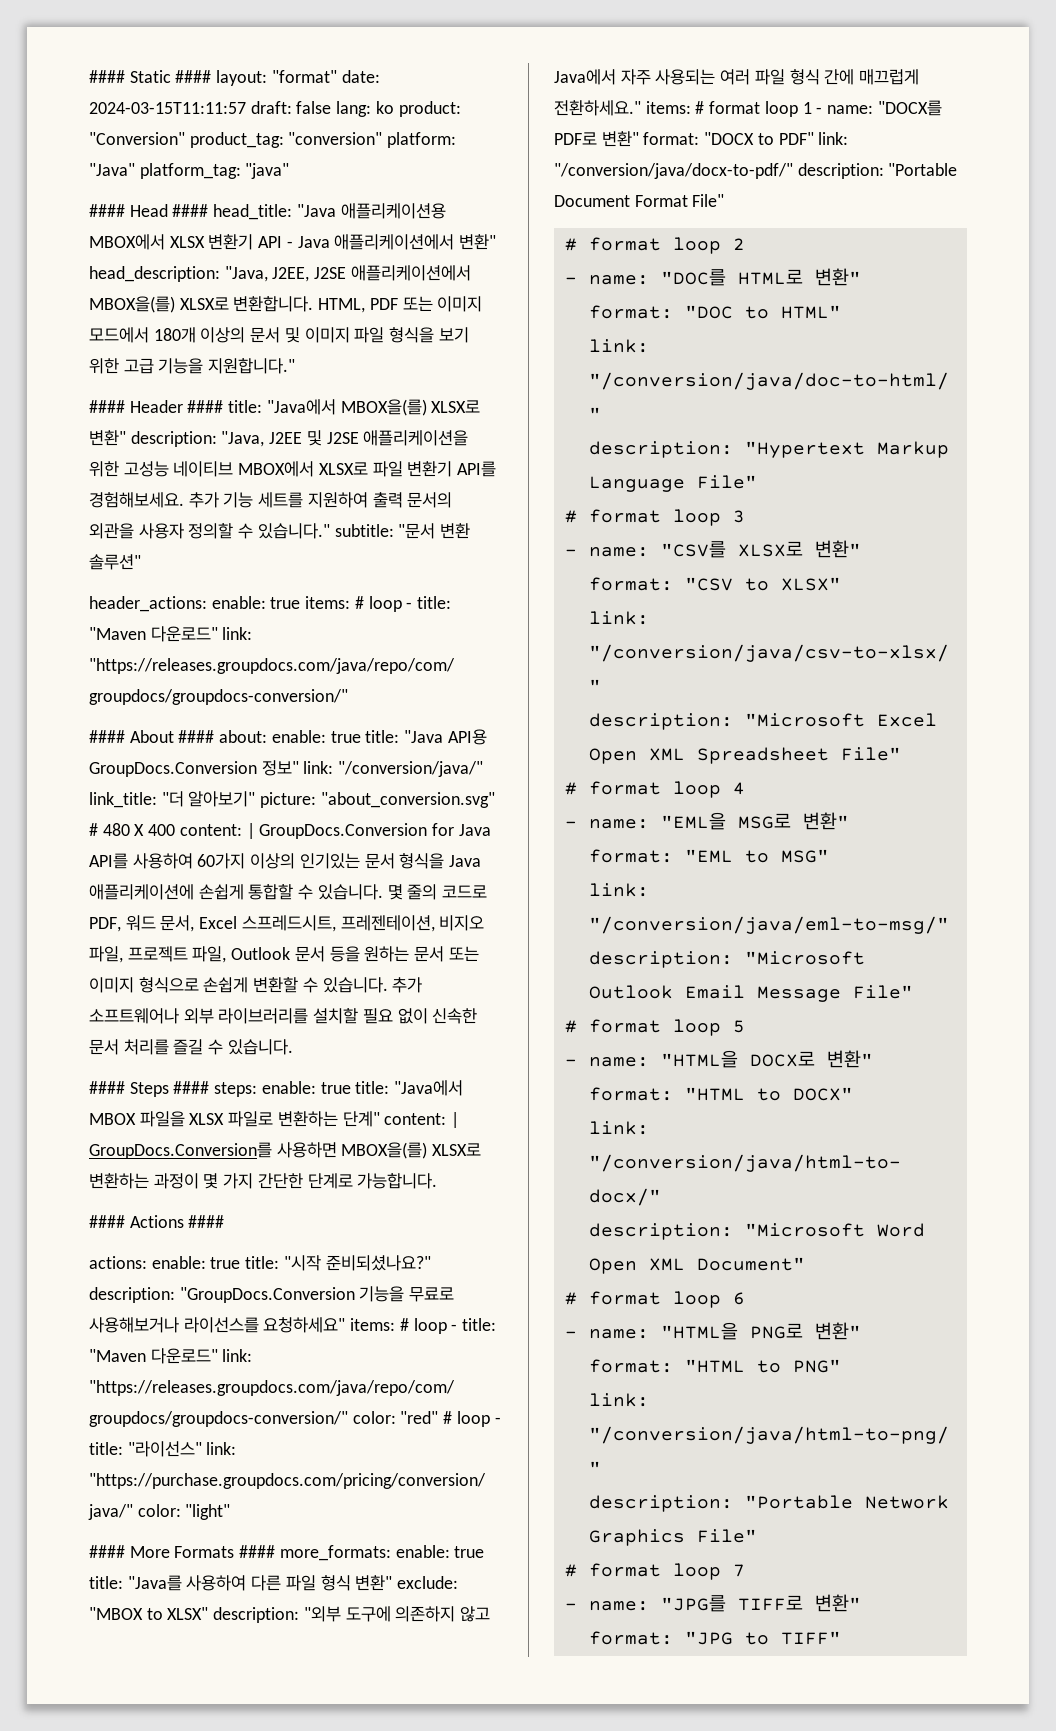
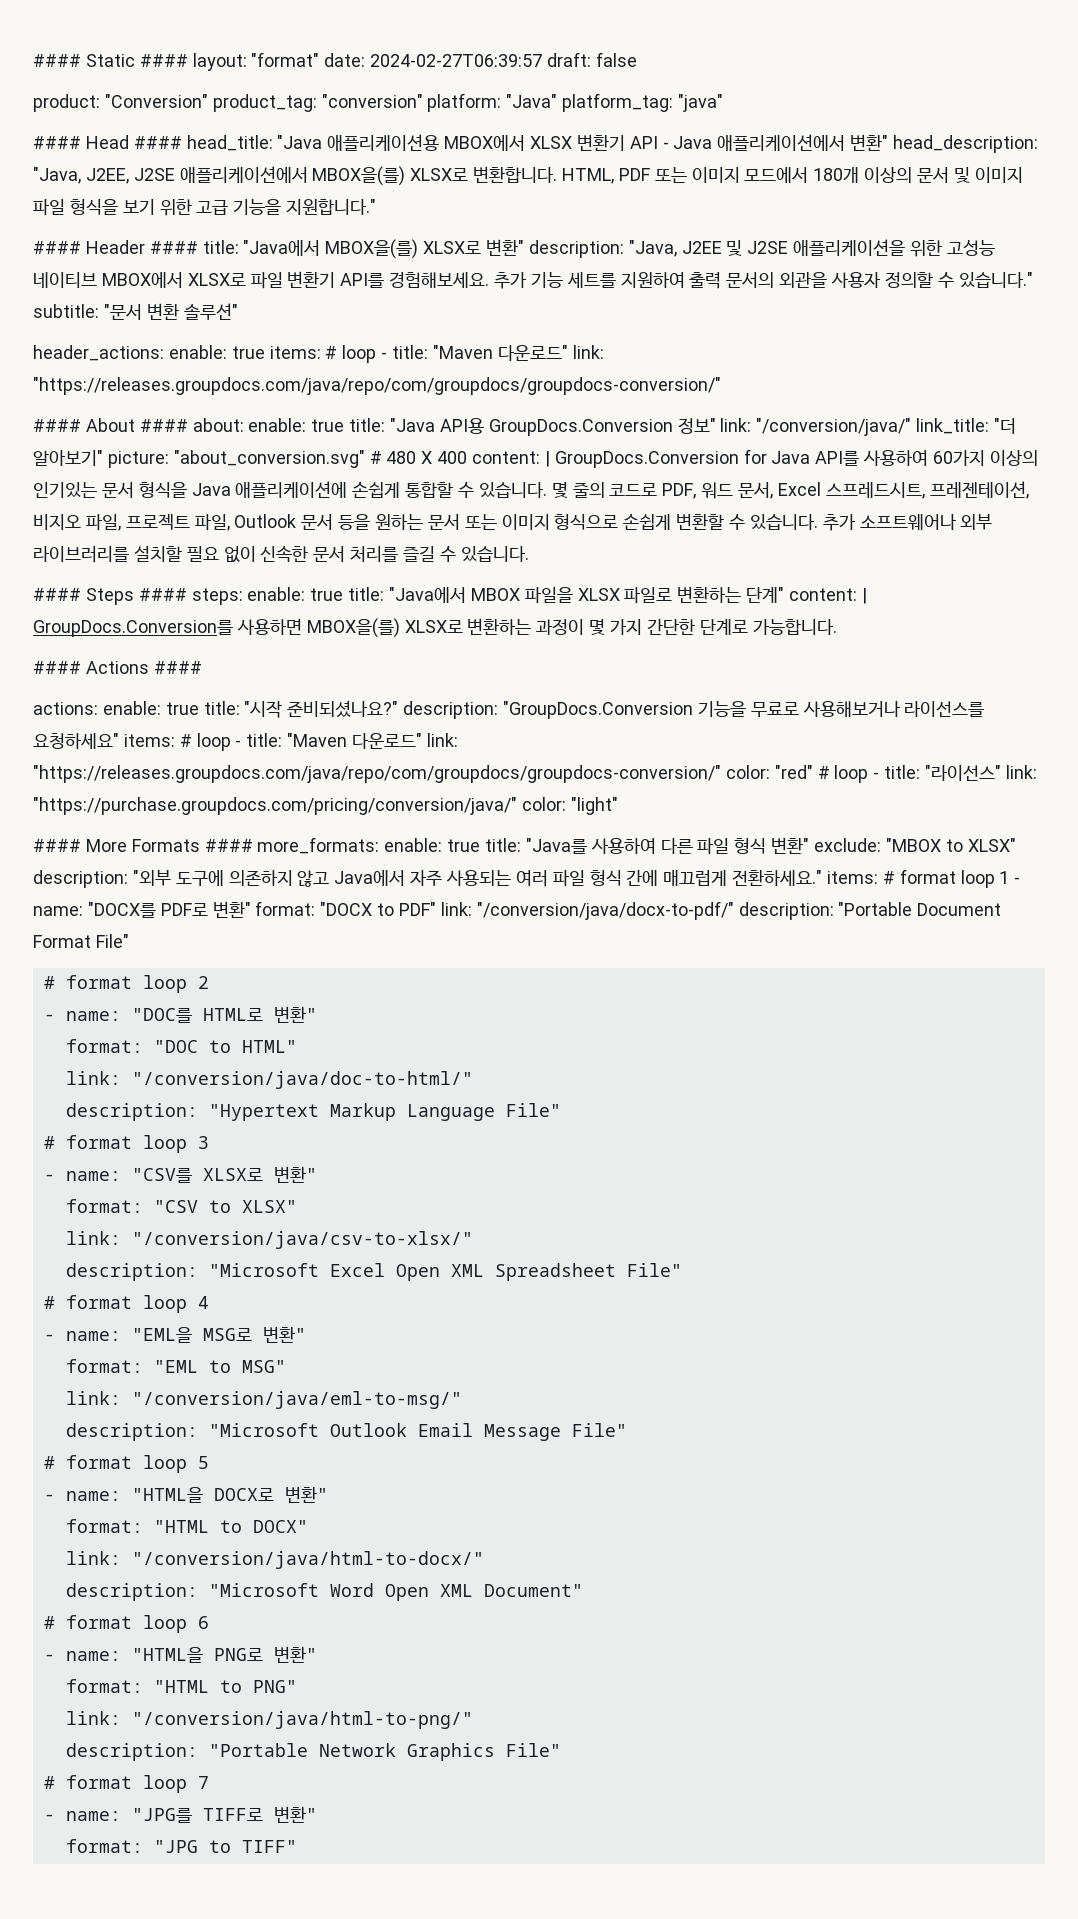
[89,102,246,114] 2024-03-15T11:11:57 -> [370,54,543,67] 2024-02-27T06:39:57
[336,101,394,117] lang: ko -> (637, 59) //

